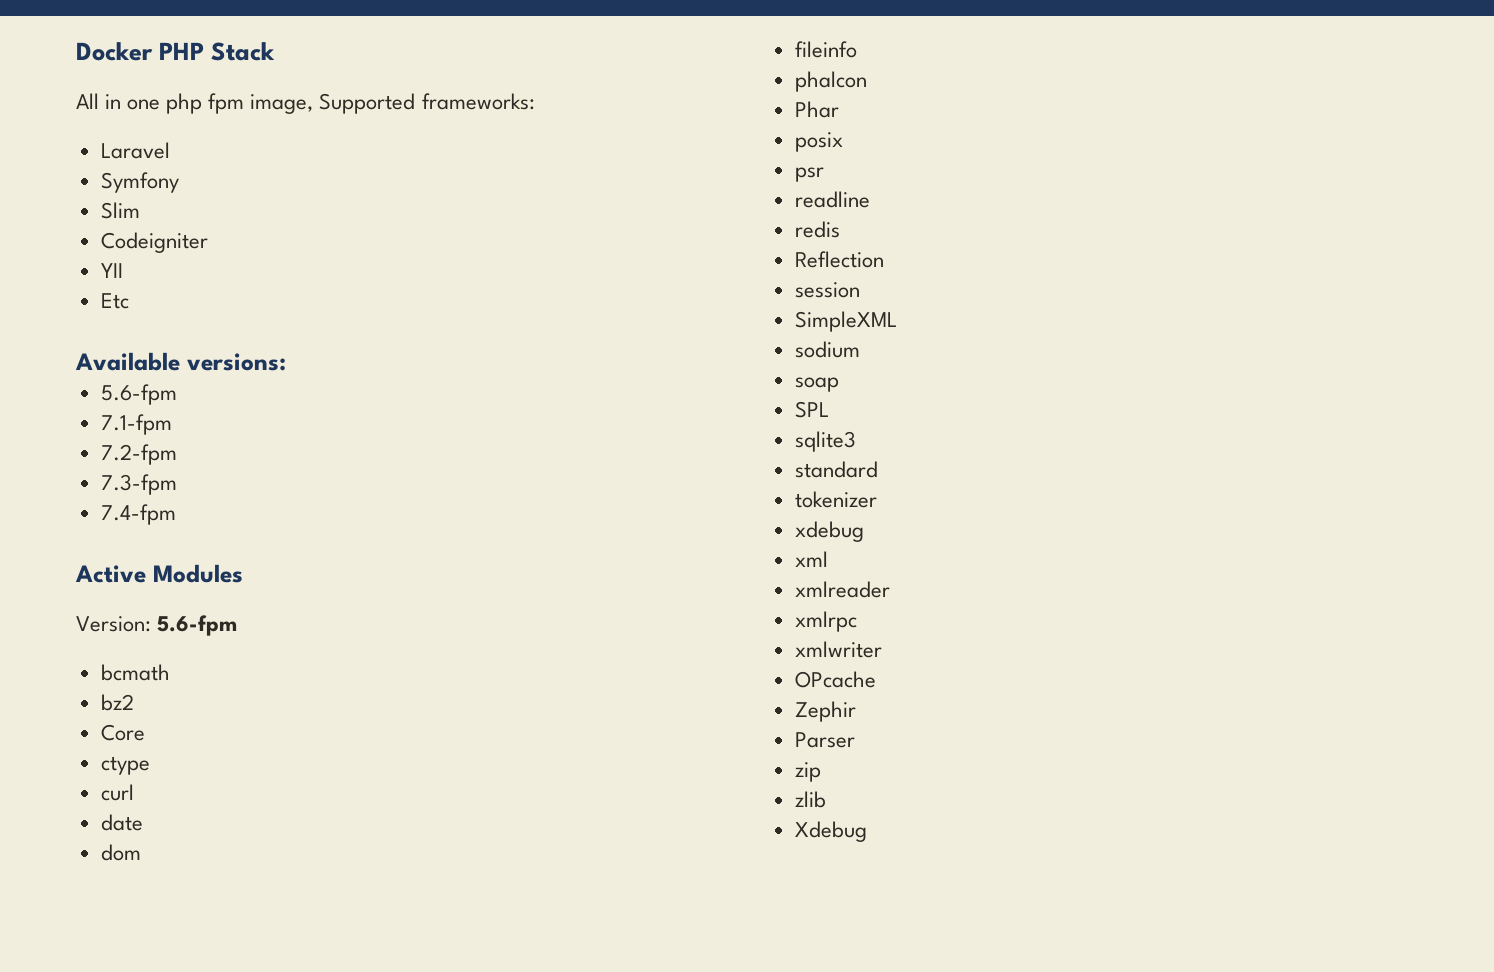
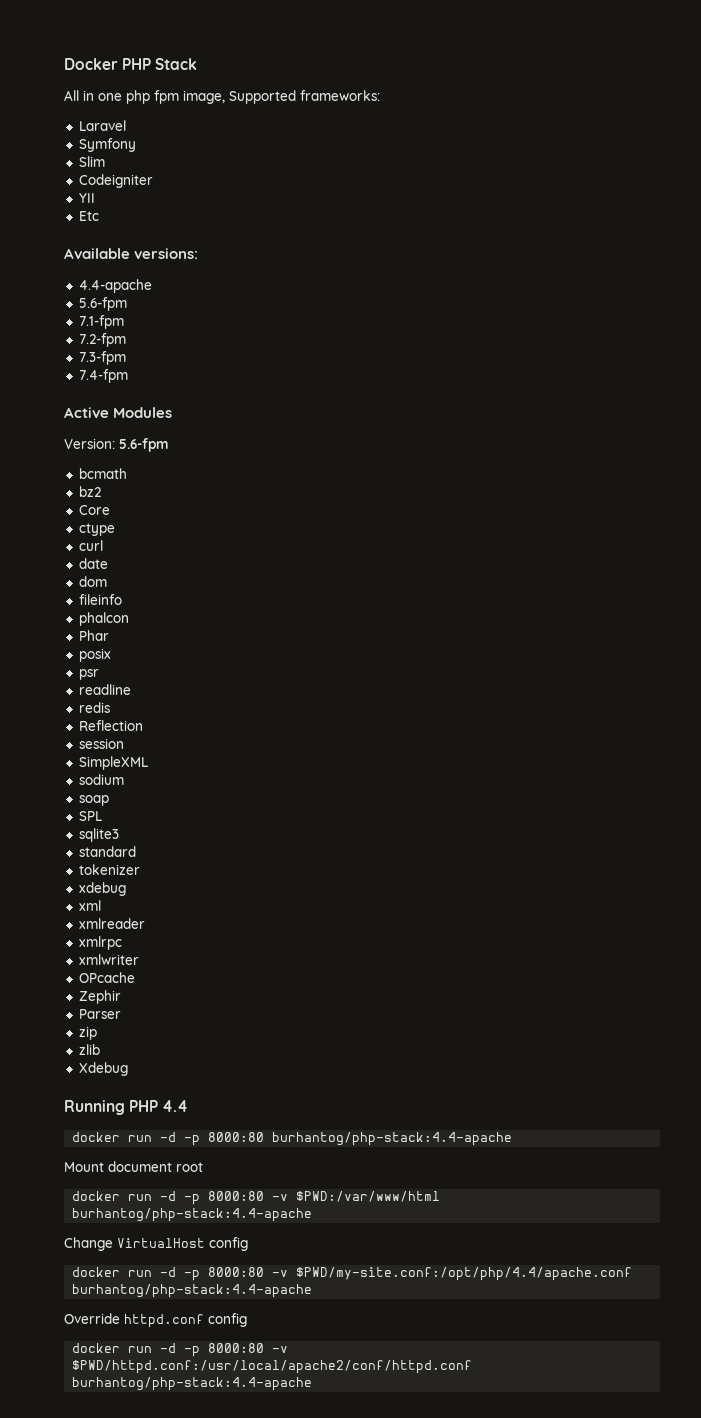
(286, 362) none -> [78,279,152,293] // 4.4-apache
(867, 831) none -> [64,1100,189,1115] [72,1132,513,1146] [64,1161,203,1172] [72,1191,441,1205] [72,1208,313,1222] [64,1237,248,1251] [72,1267,633,1281] [72,1284,313,1298] [64,1313,247,1328] [72,1343,289,1357] [72,1360,473,1374] [72,1377,313,1391] // Running PHP 4.4 // docker run -d -p 8000:80 burhantog/php-stack:4.4-apache // Mount document root // docker run -d -p 8000:80 -v $PWD:/var/www/html burhantog/php-stack:4.4-apache // Change VirtualHost config // docker run -d -p 8000:80 -v $PWD/my-site.conf:/opt/php/4.4/apache.conf burhantog/php-stack:4.4-apache // Override httpd.conf config // docker run -d -p 8000:80 -v $PWD/httpd.conf:/usr/local/apache2/conf/httpd.conf burhantog/php-stack:4.4-apache

